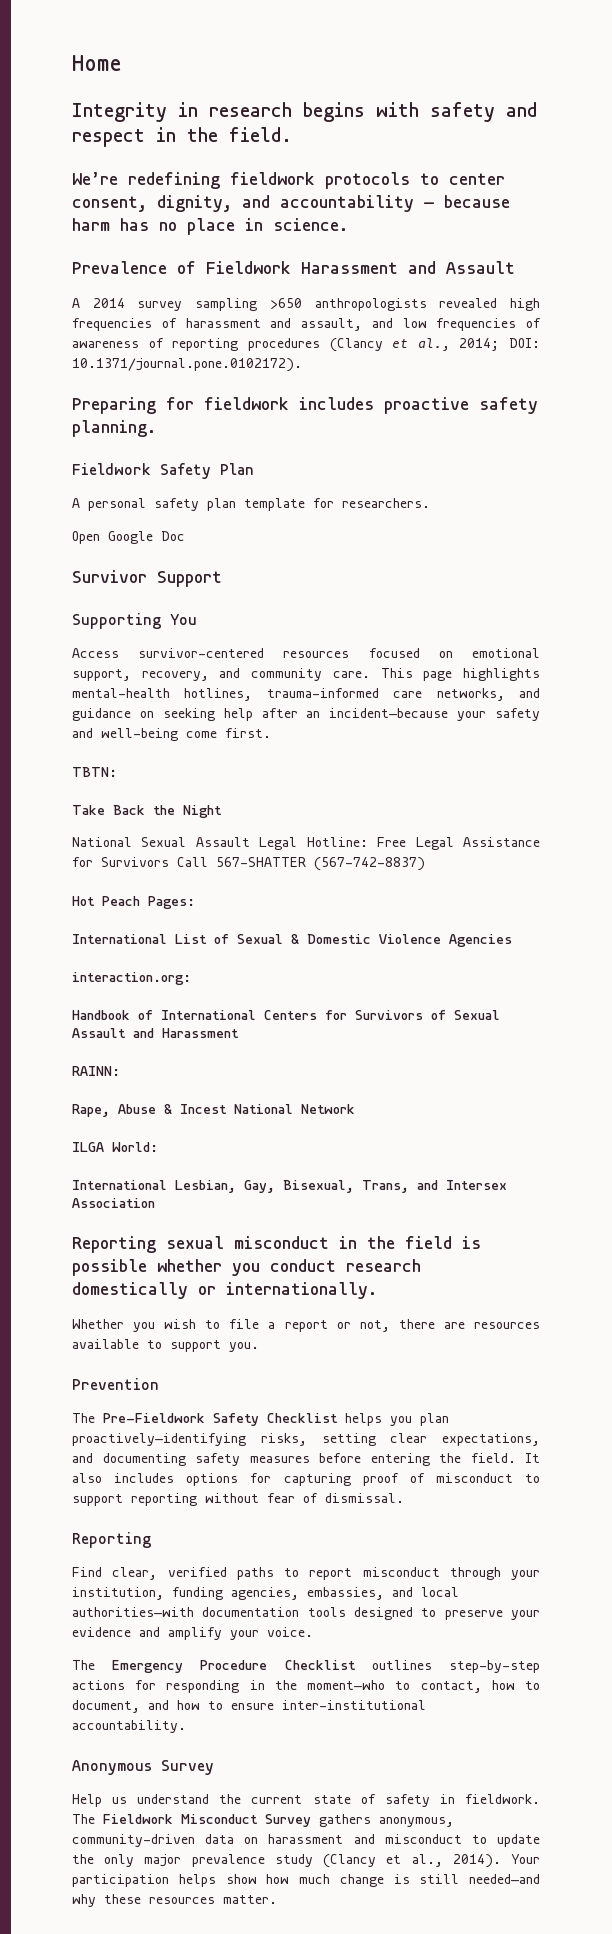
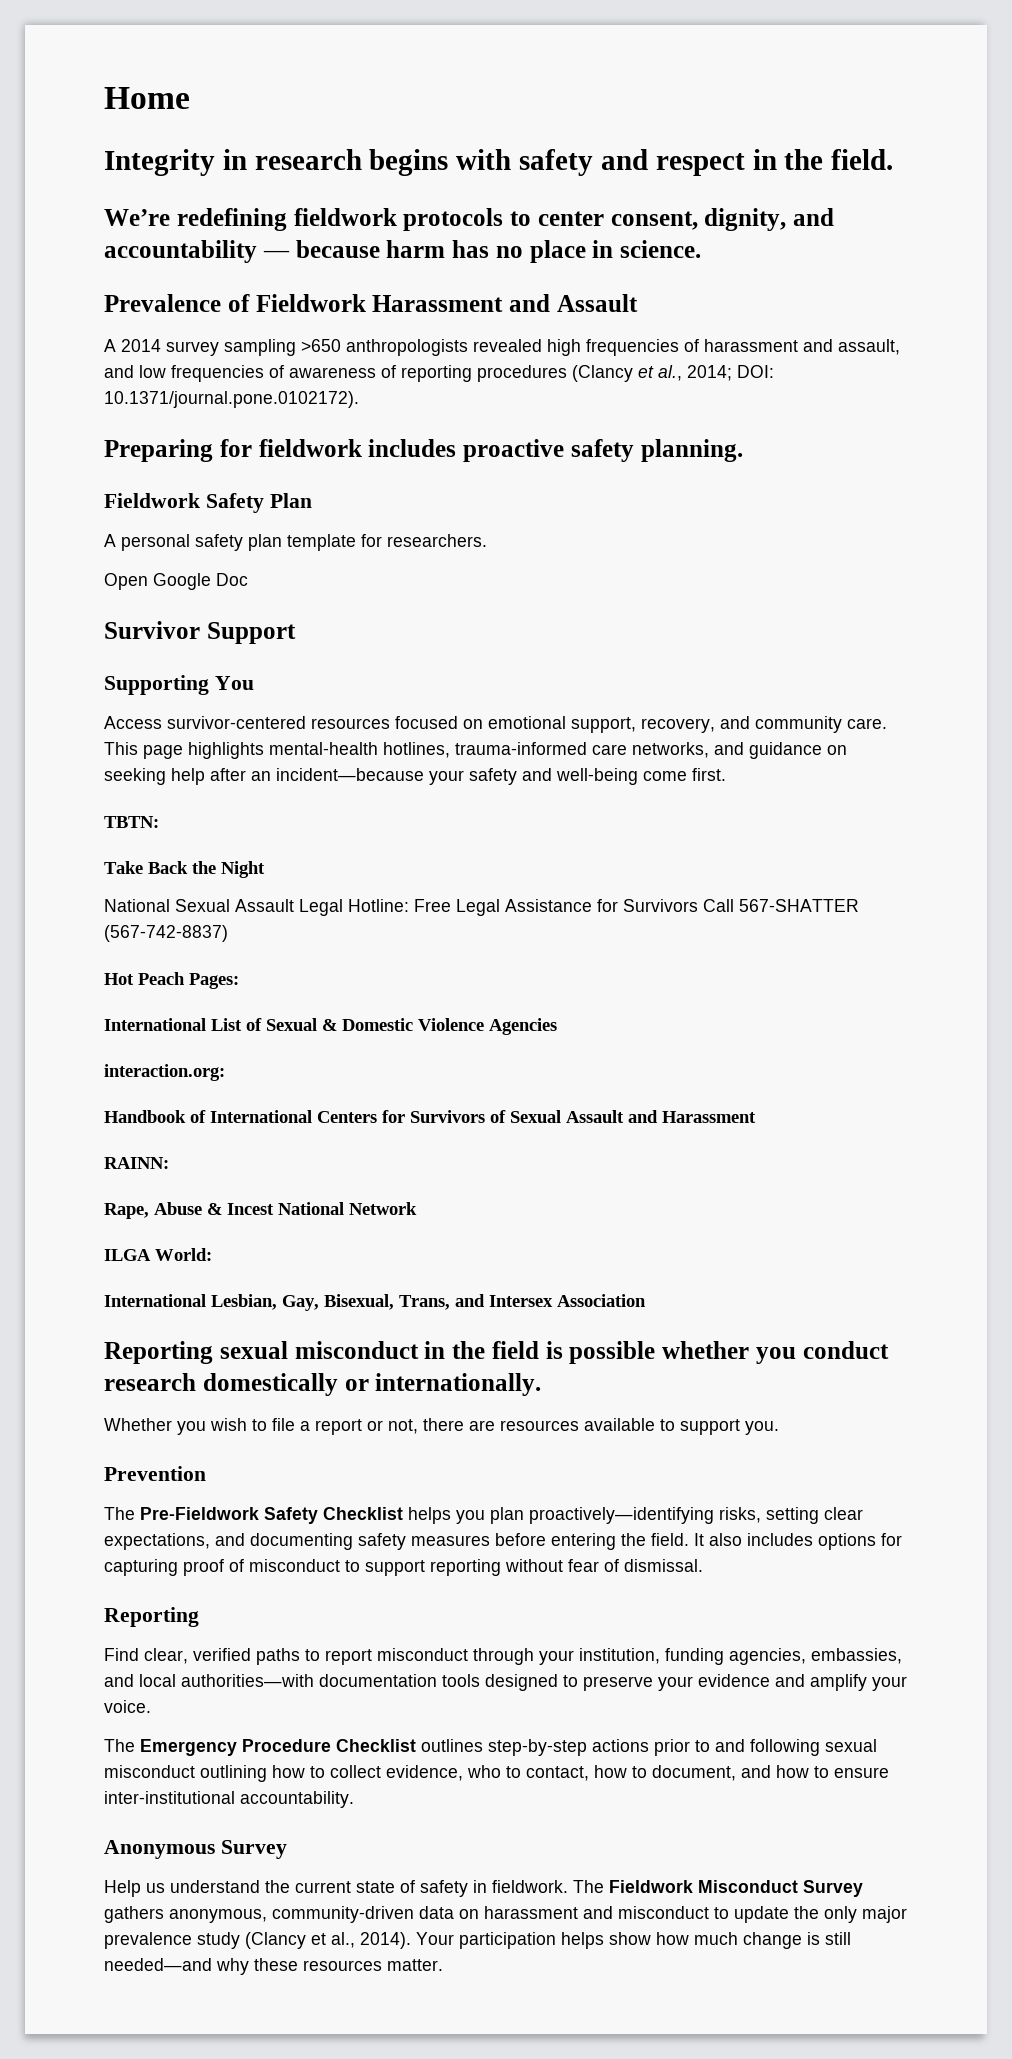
[135,1680,386,1693] for responding in the moment—who -> [654,1739,877,1756] [104,1765,501,1782] prior to and following sexual misconduct outlining how to collect evidence, who

